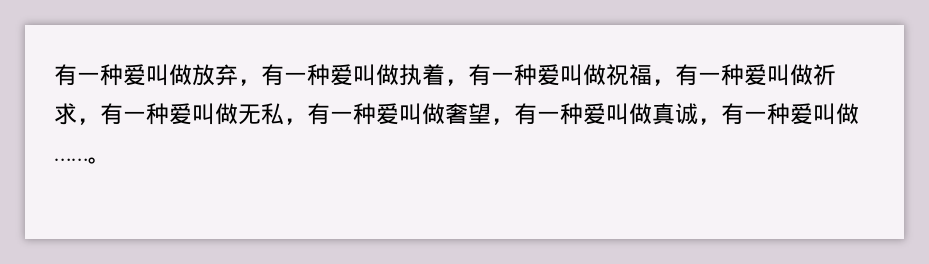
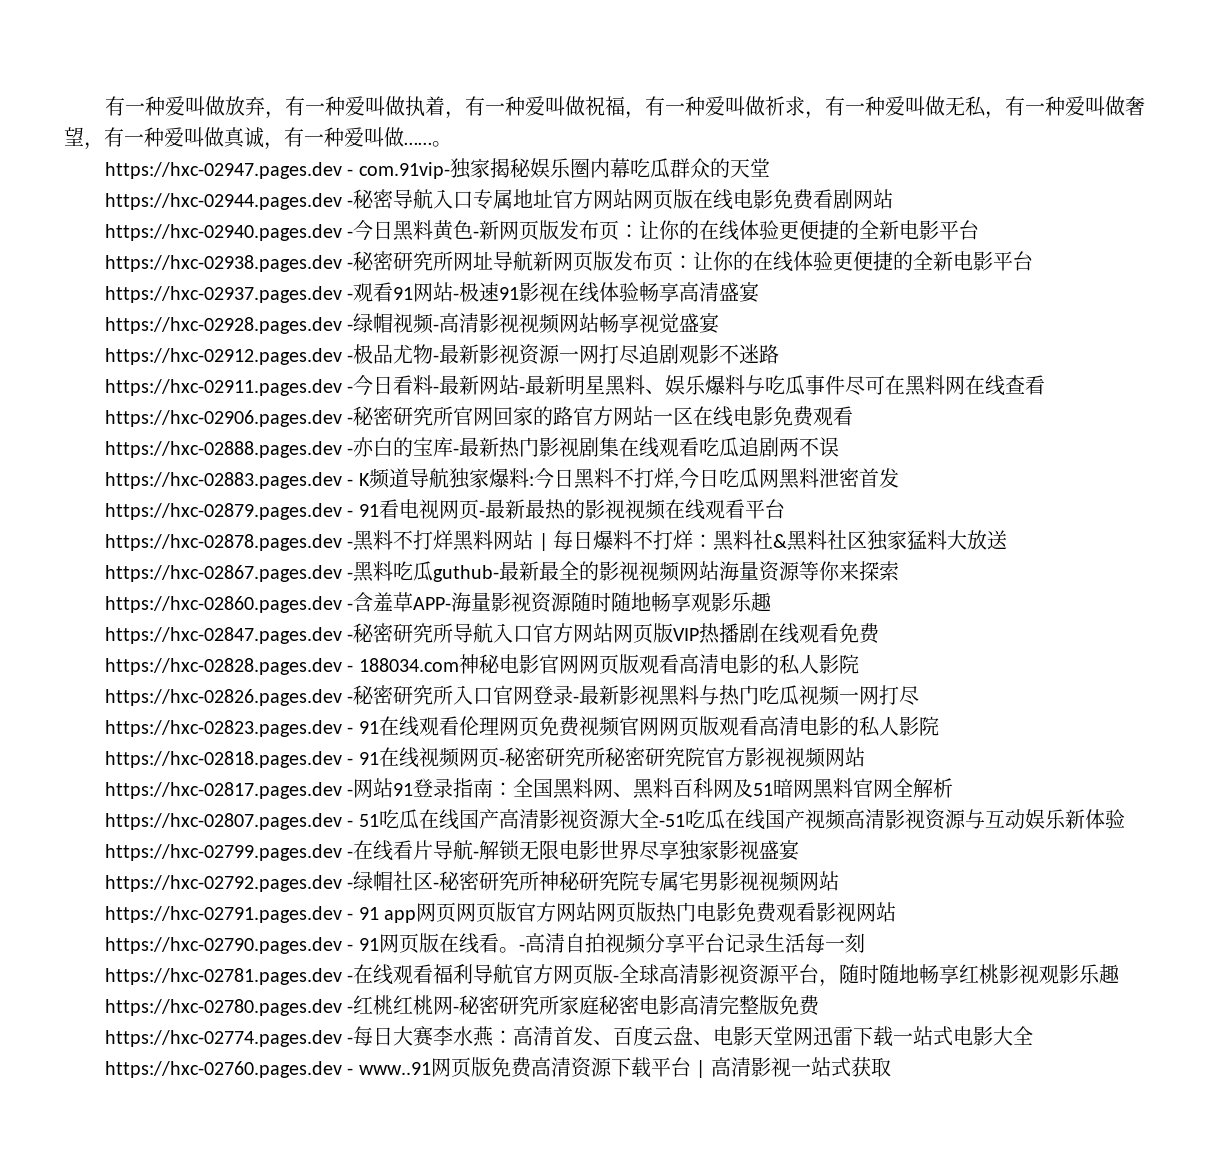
(111, 160) none -> [104,158,770,179] [104,189,894,210] [104,220,980,241] [104,251,1034,272] [104,282,760,303] [104,313,720,334] [104,344,780,365] [104,375,1046,396] [104,406,854,427] [104,437,840,458] [104,468,899,489] [104,499,785,520] [104,530,1008,551] [104,561,900,582] [104,592,772,613] [104,623,881,644] [104,654,859,675] [104,685,920,706] [104,716,939,737] [104,747,865,768] [104,778,954,799] [104,809,1125,830] [104,840,800,861] [104,871,840,892] [104,902,897,923] [104,933,865,954] [104,964,1120,987] [104,995,821,1016] [104,1025,1034,1047] [104,1057,891,1078] // https://hxc-02947.pages.dev - com.91vip-独家揭秘娱乐圈内幕吃瓜群众的天堂 // https://hxc-02944.pages.dev -秘密导航入口专属地址官方网站网页版在线电影免费看剧网站 // https://hxc-02940.pages.dev -今日黑料黄色-新网页版发布页：让你的在线体验更便捷的全新电影平台 // https://hxc-02938.pages.dev -秘密研究所网址导航新网页版发布页：让你的在线体验更便捷的全新电影平台 // https://hxc-02937.pages.dev -观看91网站-极速91影视在线体验畅享高清盛宴 // https://hxc-02928.pages.dev -绿帽视频-高清影视视频网站畅享视觉盛宴 // https://hxc-02912.pages.dev -极品尤物-最新影视资源一网打尽追剧观影不迷路 // https://hxc-02911.pages.dev -今日看料-最新网站-最新明星黑料、娱乐爆料与吃瓜事件尽可在黑料网在线查看 // https://hxc-02906.pages.dev -秘密研究所官网回家的路官方网站一区在线电影免费观看 // https://hxc-02888.pages.dev -亦白的宝库-最新热门影视剧集在线观看吃瓜追剧两不误 // https://hxc-02883.pages.dev - K频道导航独家爆料:今日黑料不打烊,今日吃瓜网黑料泄密首发 // https://hxc-02879.pages.dev - 91看电视网页-最新最热的影视视频在线观看平台 // https://hxc-02878.pages.dev -黑料不打烊黑料网站 | 每日爆料不打烊：黑料社&黑料社区独家猛料大放送 // https://hxc-02867.pages.dev -黑料吃瓜guthub-最新最全的影视视频网站海量资源等你来探索 // https://hxc-02860.pages.dev -含羞草APP-海量影视资源随时随地畅享观影乐趣 // https://hxc-02847.pages.dev -秘密研究所导航入口官方网站网页版VIP热播剧在线观看免费 // https://hxc-02828.pages.dev - 188034.com神秘电影官网网页版观看高清电影的私人影院 // https://hxc-02826.pages.dev -秘密研究所入口官网登录-最新影视黑料与热门吃瓜视频一网打尽 // https://hxc-02823.pages.dev - 91在线观看伦理网页免费视频官网网页版观看高清电影的私人影院 // https://hxc-02818.pages.dev - 91在线视频网页-秘密研究所秘密研究院官方影视视频网站 // https://hxc-02817.pages.dev -网站91登录指南：全国黑料网、黑料百科网及51暗网黑料官网全解析 // https://hxc-02807.pages.dev - 51吃瓜在线国产高清影视资源大全-51吃瓜在线国产视频高清影视资源与互动娱乐新体验 // https://hxc-02799.pages.dev -在线看片导航-解锁无限电影世界尽享独家影视盛宴 // https://hxc-02792.pages.dev -绿帽社区-秘密研究所神秘研究院专属宅男影视视频网站 // https://hxc-02791.pages.dev - 91 app网页网页版官方网站网页版热门电影免费观看影视网站 // https://hxc-02790.pages.dev - 91网页版在线看。-高清自拍视频分享平台记录生活每一刻 // https://hxc-02781.pages.dev -在线观看福利导航官方网页版-全球高清影视资源平台，随时随地畅享红桃影视观影乐趣 // https://hxc-02780.pages.dev -红桃红桃网-秘密研究所家庭秘密电影高清完整版免费 // https://hxc-02774.pages.dev -每日大赛李水燕：高清首发、百度云盘、电影天堂网迅雷下载一站式电影大全 // https://hxc-02760.pages.dev - www..91网页版免费高清资源下载平台 | 高清影视一站式获取

